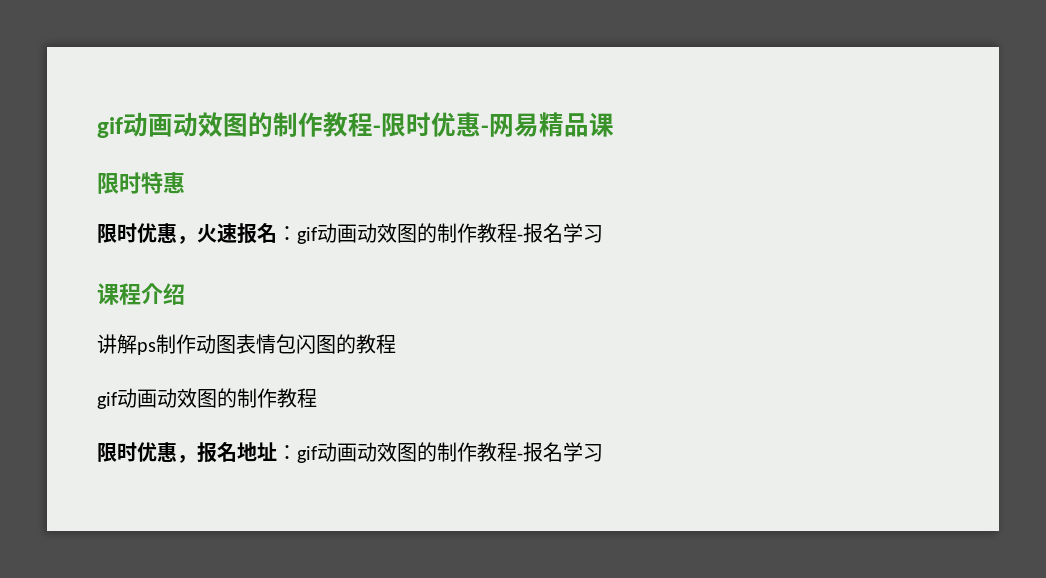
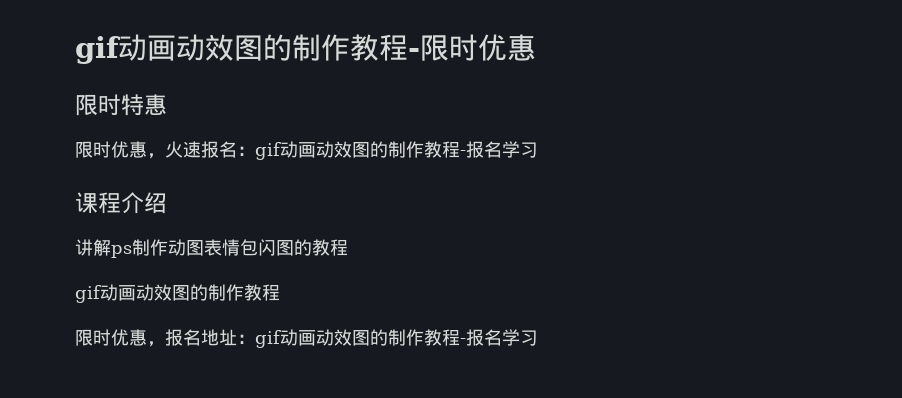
[481,112,614,137] -网易精品课 -> (536, 47) none

